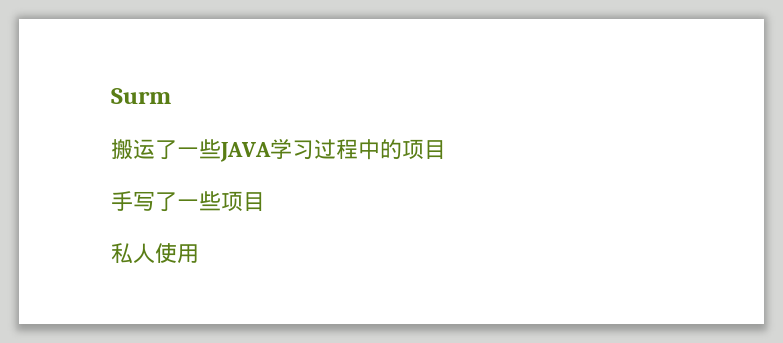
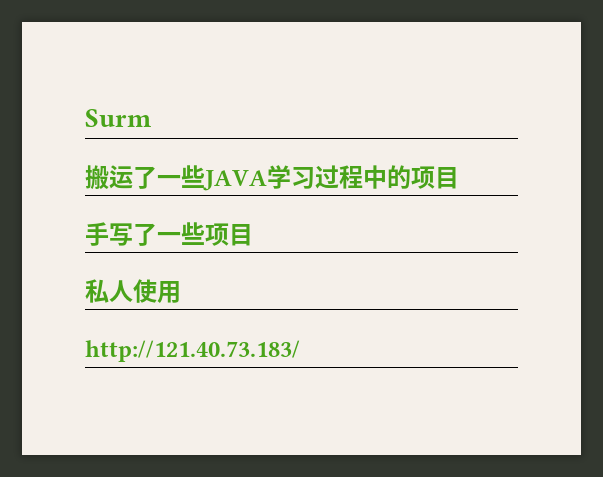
(199, 253) none -> [85,340,300,362] // http://121.40.73.183/

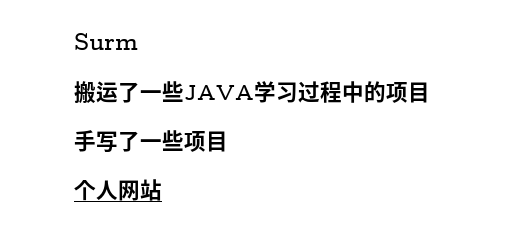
[85,279,181,303] [85,340,300,362] 私人使用 // http://121.40.73.183/ -> [74,179,162,201] 个人网站

